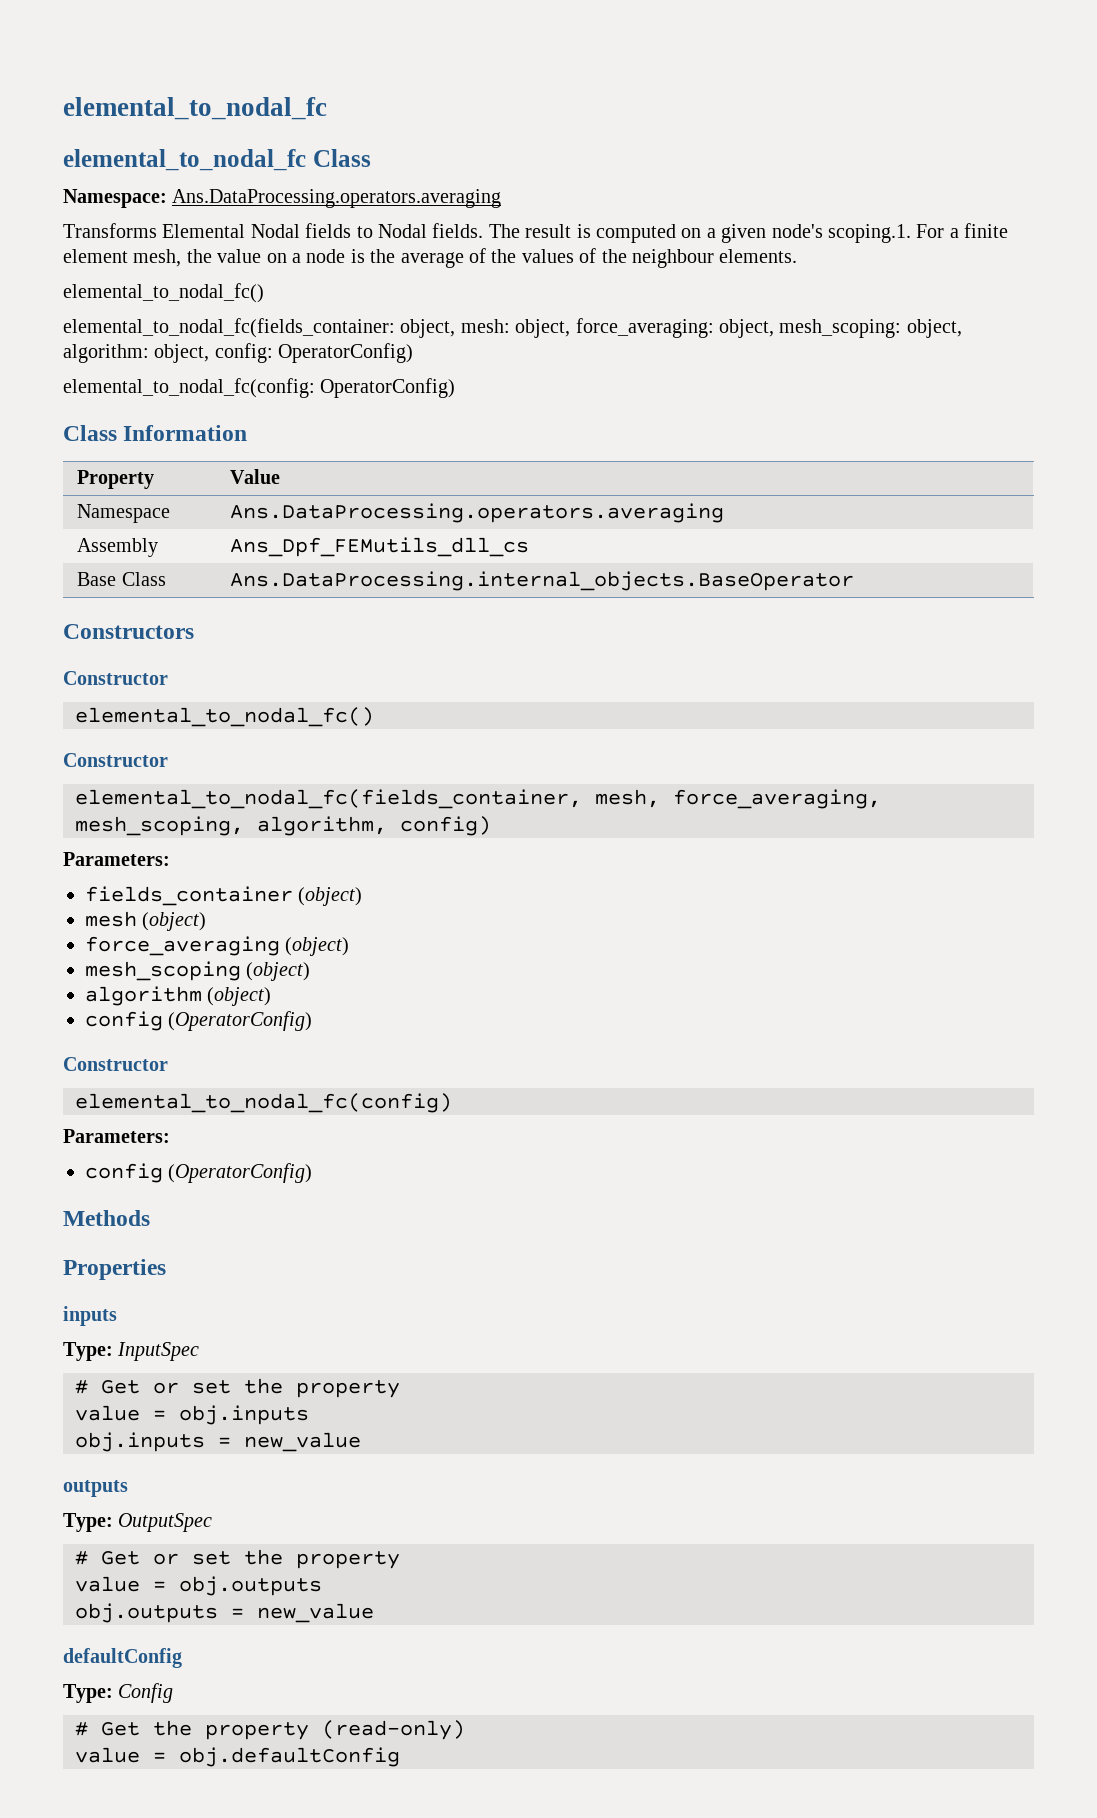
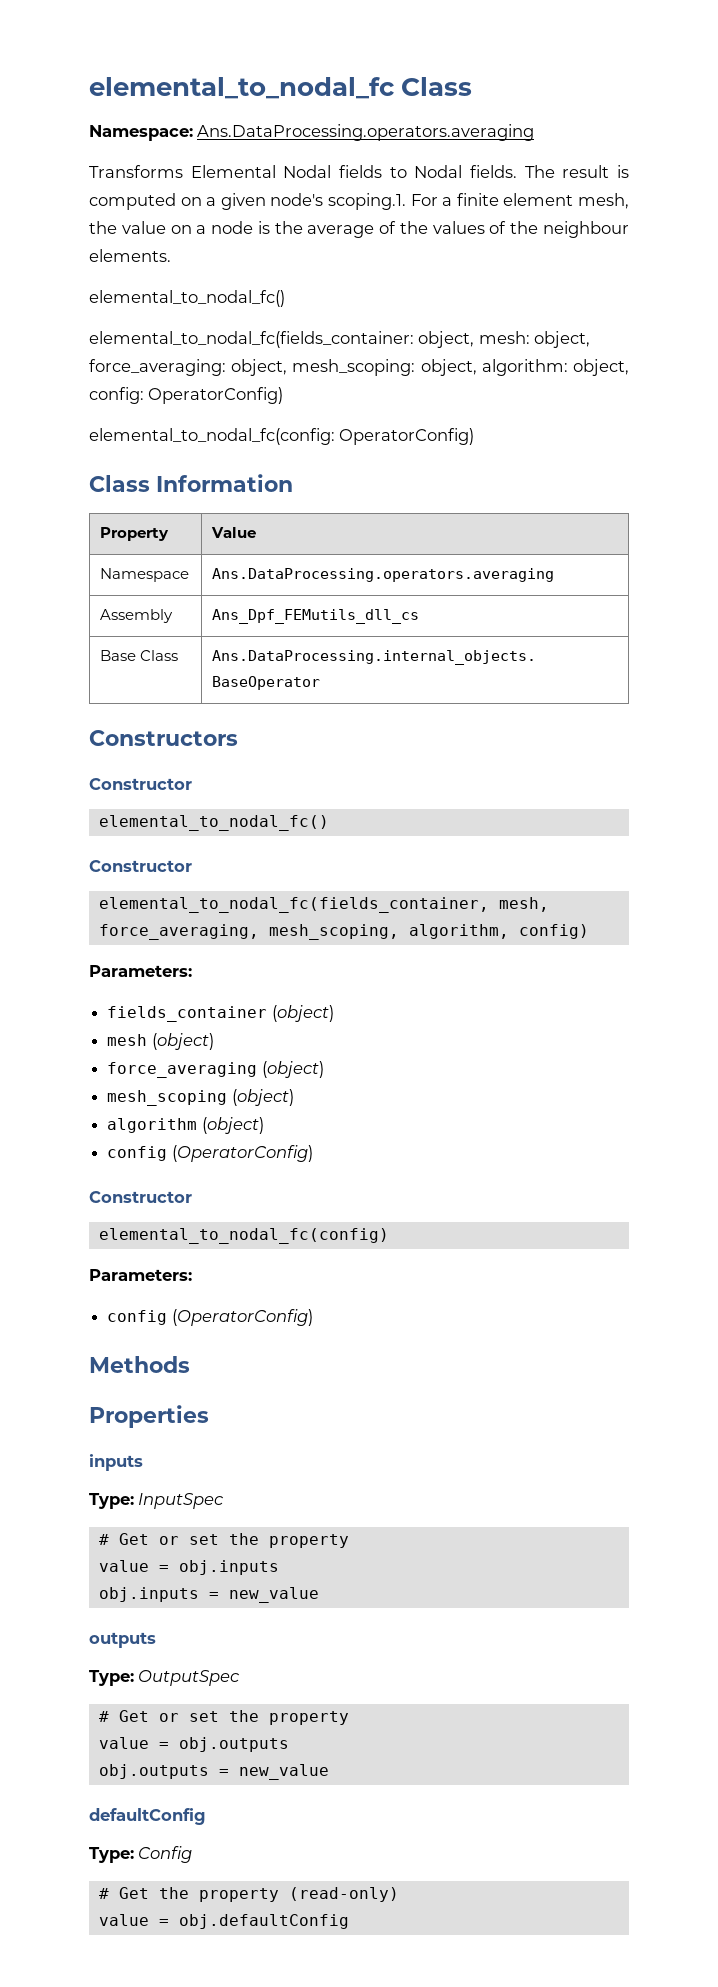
[63,97,327,120] [63,149,306,171] elemental_to_nodal_fc // elemental_to_nodal_fc -> [89,77,394,99] elemental_to_nodal_fc

